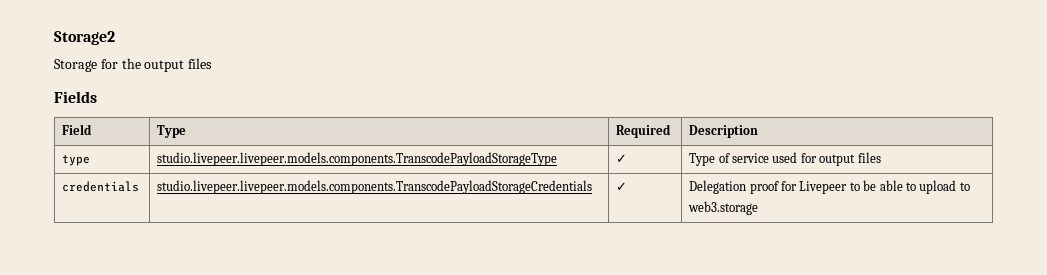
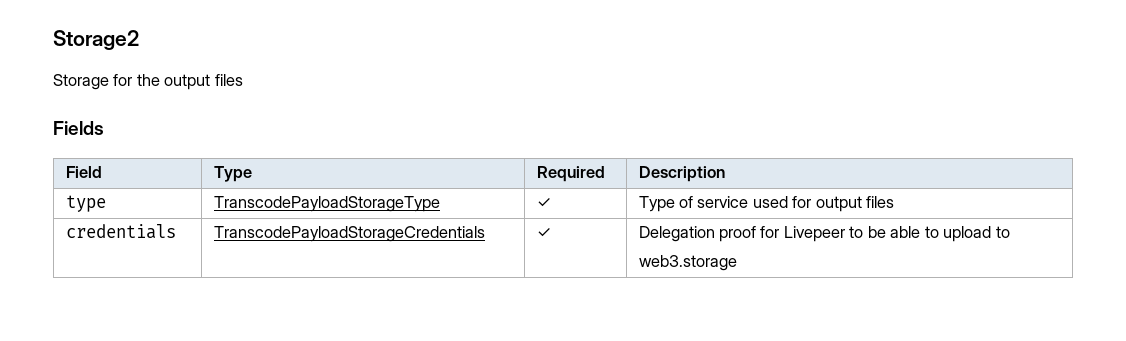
[157,152,558,166] studio.livepeer.livepeer.models.components.TranscodePayloadStorageType -> [213,196,440,212] TranscodePayloadStorageType
[157,180,593,194] studio.livepeer.livepeer.models.components.TranscodePayloadStorageCredentials -> [213,226,485,242] TranscodePayloadStorageCredentials

